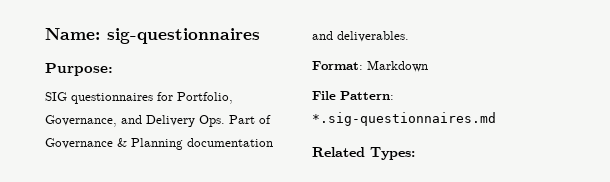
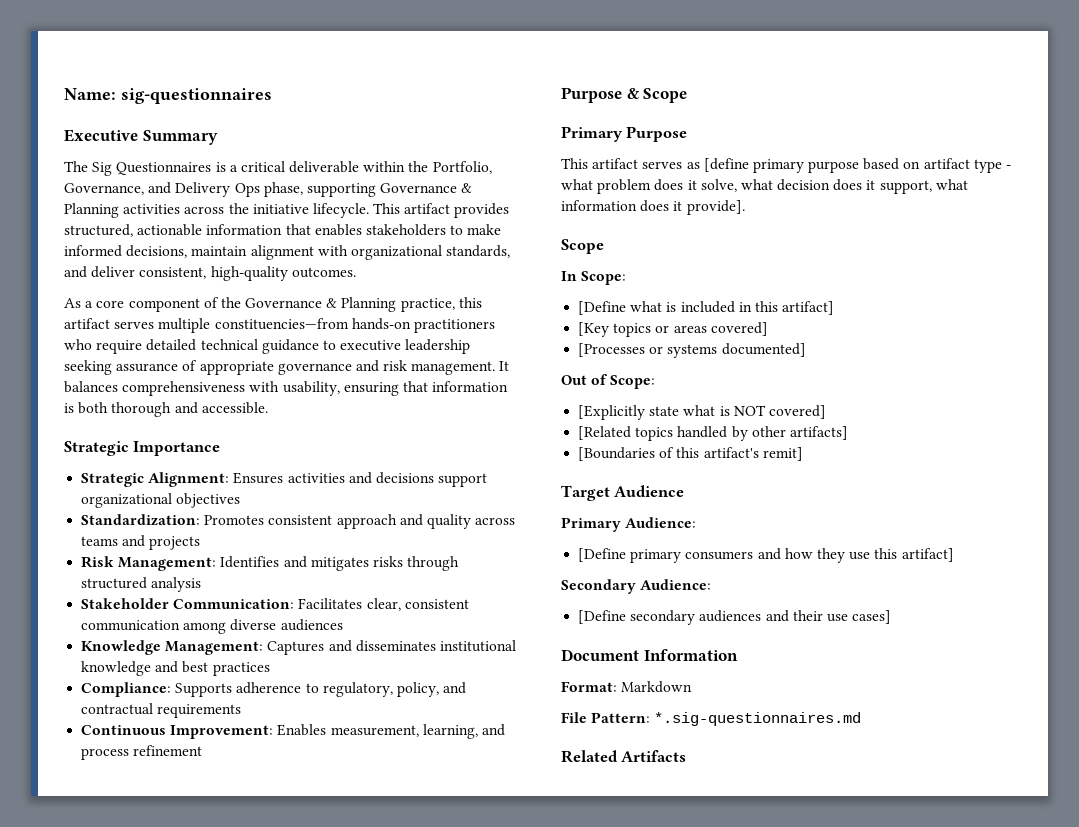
[45,63,113,76] [45,92,233,104] [45,115,271,127] [45,138,273,150] [312,31,409,42] Purpose: // SIG questionnaires for Portfolio, Governance, and Delivery Ops. Part of Governance & Planning documentation and deliverables. -> [64,129,218,145] [64,161,492,176] [64,182,473,197] [64,203,510,218] [64,224,502,237] [64,245,511,260] [64,266,356,281] [64,297,482,312] [64,318,495,333] [64,339,471,354] [64,360,510,375] [64,381,509,396] [64,402,268,417] [64,441,221,456] [81,472,488,487] [81,493,241,508] [81,514,516,529] [81,535,201,550] [81,556,460,571] [81,577,202,592] [81,598,469,611] [81,619,343,634] [81,640,516,655] [81,661,270,676] [81,682,467,697] [81,703,242,718] [81,724,505,739] [81,745,203,760] [561,87,688,103] [561,126,688,142] [561,158,1012,173] [561,179,968,194] [561,200,745,215] [561,239,604,254] [561,271,627,285] [578,301,835,315] [578,322,768,337] [578,343,806,358] [561,374,656,389] [578,405,826,420] [578,426,848,441] [578,447,803,461] [561,485,685,501] [561,517,697,532] [578,548,954,563] [561,579,712,594] [578,610,892,625] [561,649,738,661] Executive Summary // The Sig Questionnaires is a critical deliverable within the Portfolio, Governance, and Delivery Ops phase, supporting Governance & Planning activities across the initiative lifecycle. This artifact provides structured, actionable information that enables stakeholders to make informed decisions, maintain alignment with organizational standards, and deliver consistent, high-quality outcomes. // As a core component of the Governance & Planning practice, this artifact serves multiple constituencies—from hands-on practitioners who require detailed technical guidance to executive leadership seeking assurance of appropriate governance and risk management. It balances comprehensiveness with usability, ensuring that information is both thorough and accessible. // Strategic Importance // Strategic Alignment: Ensures activities and decisions support organizational objectives // Standardization: Promotes consistent approach and quality across teams and projects // Risk Management: Identifies and mitigates risks through structured analysis // Stakeholder Communication: Facilitates clear, consistent communication among diverse audiences // Knowledge Management: Captures and disseminates institutional knowledge and best practices // Compliance: Supports adherence to regulatory, policy, and contractual requirements // Continuous Improvement: Enables measurement, learning, and process refinement // Purpose & Scope // Primary Purpose // This artifact serves as [define primary purpose based on artifact type - what problem does it solve, what decision does it support, what information does it provide]. // Scope // In Scope: // [Define what is included in this artifact] // [Key topics or areas covered] // [Processes or systems documented] // Out of Scope: // [Explicitly state what is NOT covered] // [Related topics handled by other artifacts] // [Boundaries of this artifact's remit] // Target Audience // Primary Audience: // [Define primary consumers and how they use this artifact] // Secondary Audience: // [Define secondary audiences and their use cases] // Document Information
[370,147,415,160] Types: -> [621,750,687,762] Artifacts

